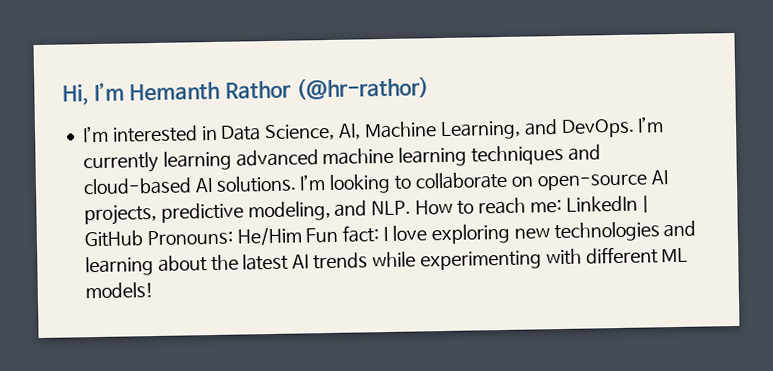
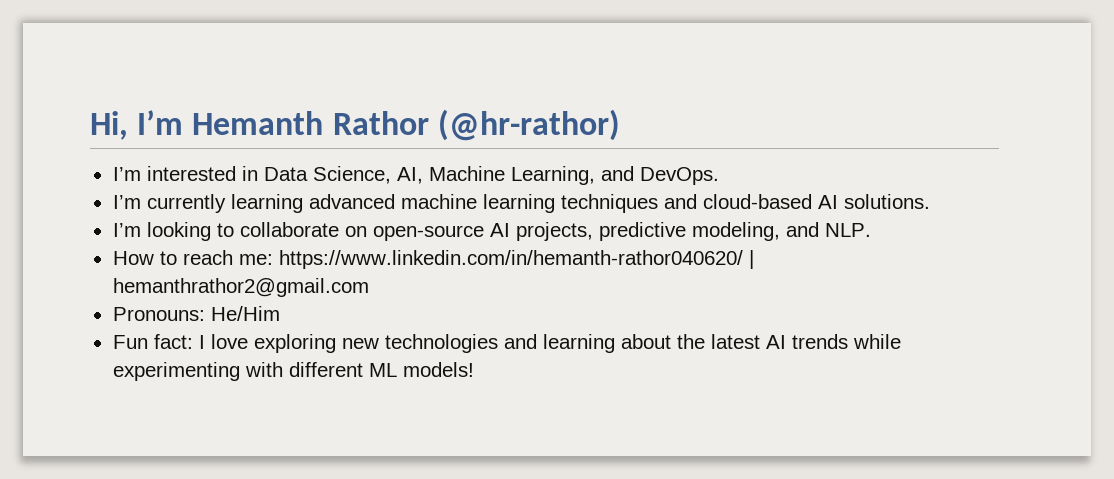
(635, 128) none -> (719, 176) //
(297, 184) none -> (930, 201) //
(412, 208) none -> (871, 230) //
[565,195,651,213] [83,230,144,248] LinkedIn | GitHub -> [278,250,754,269] [112,278,369,297] https://www.linkedin.com/in/hemanth-rathor040620/ | hemanthrathor2@gmail.com //
(303, 236) none -> (280, 313) //

